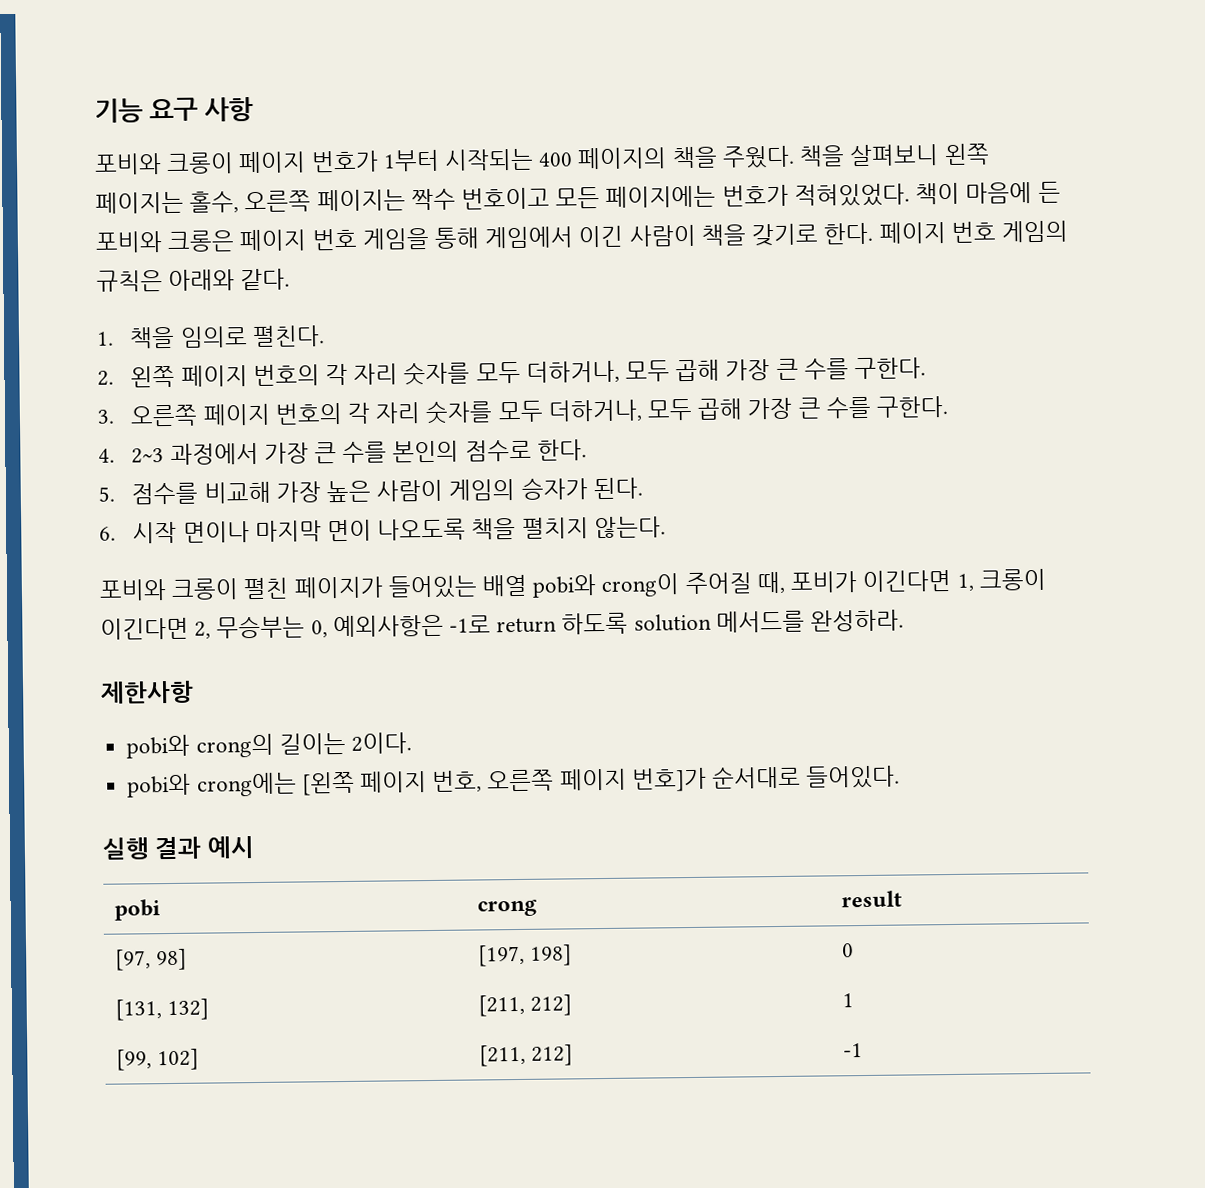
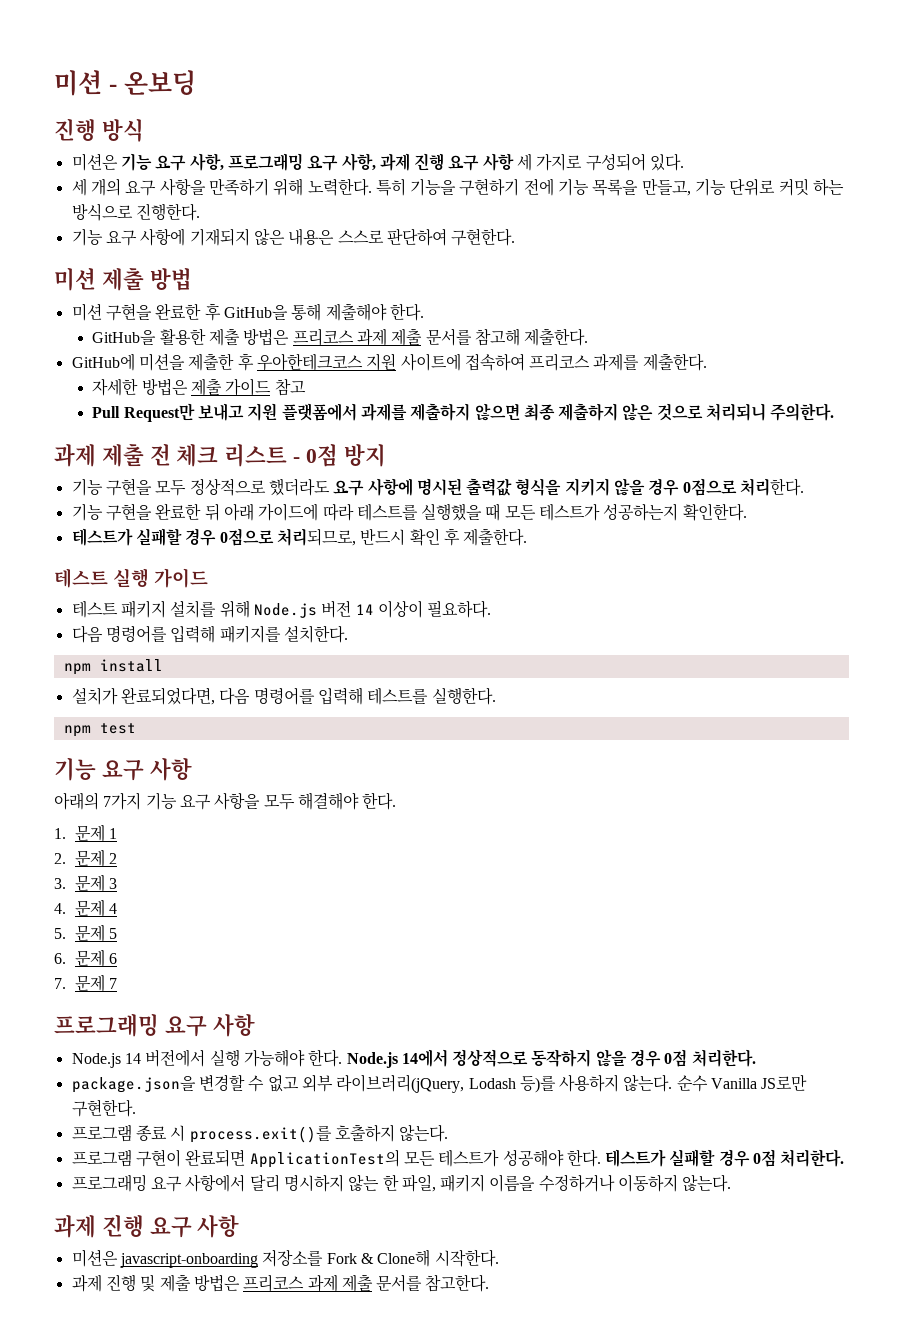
[94,96,254,123] [94,143,990,175] [95,181,1061,214] [95,220,1068,253] [96,268,291,292] [96,325,325,349] [97,357,927,388] [97,395,949,427] [98,439,587,465] [98,477,643,505] [99,516,666,544] [99,568,1046,601] [100,609,905,640] [100,680,194,704] [126,732,412,759] [127,765,901,798] [102,836,255,860] [114,899,162,921] [477,898,538,917] [841,890,903,908] [115,948,188,971] [478,944,573,967] [842,943,855,958] [115,998,210,1021] [478,994,573,1017] [842,993,855,1008] [116,1048,200,1071] [479,1044,574,1067] [843,1043,864,1058] 기능 요구 사항 // 포비와 크롱이 페이지 번호가 1부터 시작되는 400 페이지의 책을 주웠다. 책을 살펴보니 왼쪽 페이지는 홀수, 오른쪽 페이지는 짝수 번호이고 모든 페이지에는 번호가 적혀있었다. 책이 마음에 든 포비와 크롱은 페이지 번호 게임을 통해 게임에서 이긴 사람이 책을 갖기로 한다. 페이지 번호 게임의 규칙은 아래와 같다. // 1. 책을 임의로 펼친다. // 2. 왼쪽 페이지 번호의 각 자리 숫자를 모두 더하거나, 모두 곱해 가장 큰 수를 구한다. // 3. 오른쪽 페이지 번호의 각 자리 숫자를 모두 더하거나, 모두 곱해 가장 큰 수를 구한다. // 4. 2~3 과정에서 가장 큰 수를 본인의 점수로 한다. // 5. 점수를 비교해 가장 높은 사람이 게임의 승자가 된다. // 6. 시작 면이나 마지막 면이 나오도록 책을 펼치지 않는다. // 포비와 크롱이 펼친 페이지가 들어있는 배열 pobi와 crong이 주어질 때, 포비가 이긴다면 1, 크롱이 이긴다면 2, 무승부는 0, 예외사항은 -1로 return 하도록 solution 메서드를 완성하라. // 제한사항 // pobi와 crong의 길이는 2이다. // pobi와 crong에는 [왼쪽 페이지 번호, 오른쪽 페이지 번호]가 순서대로 들어있다. // 실행 결과 예시 // pobi | crong | result // [97, 98] | [197, 198] | 0 // [131, 132] | [211, 212] | 1 // [99, 102] | [211, 212] | -1 -> [54,70,196,96] [54,118,144,142] [71,153,685,171] [71,178,845,196] [71,203,200,221] [71,228,516,246] [54,268,192,291] [71,303,424,321] [92,328,589,346] [71,353,707,371] [92,378,306,396] [92,403,835,422] [54,443,386,467] [71,478,805,496] [71,503,747,521] [71,528,528,546] [54,568,208,588] [71,600,492,618] [71,625,348,643] [63,659,163,675] [71,687,496,705] [63,723,136,737] [54,757,192,781] [54,792,397,810] [54,824,118,842] [54,849,118,867] [54,874,118,892] [54,899,118,917] [54,924,118,942] [54,949,118,967] [54,974,118,992] [54,1014,255,1037] [71,1049,756,1068] [71,1074,808,1093] [71,1099,136,1117] [71,1124,449,1143] [71,1149,845,1168] [71,1174,732,1192] [54,1214,240,1238] [71,1249,499,1268] [71,1274,490,1292] 미션 - 온보딩 // 진행 방식 // 미션은 기능 요구 사항, 프로그래밍 요구 사항, 과제 진행 요구 사항 세 가지로 구성되어 있다. // 세 개의 요구 사항을 만족하기 위해 노력한다. 특히 기능을 구현하기 전에 기능 목록을 만들고, 기능 단위로 커밋 하는 방식으로 진행한다. // 기능 요구 사항에 기재되지 않은 내용은 스스로 판단하여 구현한다. // 미션 제출 방법 // 미션 구현을 완료한 후 GitHub을 통해 제출해야 한다. // GitHub을 활용한 제출 방법은 프리코스 과제 제출 문서를 참고해 제출한다. // GitHub에 미션을 제출한 후 우아한테크코스 지원 사이트에 접속하여 프리코스 과제를 제출한다. // 자세한 방법은 제출 가이드 참고 // Pull Request만 보내고 지원 플랫폼에서 과제를 제출하지 않으면 최종 제출하지 않은 것으로 처리되니 주의한다. // 과제 제출 전 체크 리스트 - 0점 방지 // 기능 구현을 모두 정상적으로 했더라도 요구 사항에 명시된 출력값 형식을 지키지 않을 경우 0점으로 처리한다. // 기능 구현을 완료한 뒤 아래 가이드에 따라 테스트를 실행했을 때 모든 테스트가 성공하는지 확인한다. // 테스트가 실패할 경우 0점으로 처리되므로, 반드시 확인 후 제출한다. // 테스트 실행 가이드 // 테스트 패키지 설치를 위해 Node.js 버전 14 이상이 필요하다. // 다음 명령어를 입력해 패키지를 설치한다. // npm install // 설치가 완료되었다면, 다음 명령어를 입력해 테스트를 실행한다. // npm test // 기능 요구 사항 // 아래의 7가지 기능 요구 사항을 모두 해결해야 한다. // 1. 문제 1 // 2. 문제 2 // 3. 문제 3 // 4. 문제 4 // 5. 문제 5 // 6. 문제 6 // 7. 문제 7 // 프로그래밍 요구 사항 // Node.js 14 버전에서 실행 가능해야 한다. Node.js 14에서 정상적으로 동작하지 않을 경우 0점 처리한다. // package.json을 변경할 수 없고 외부 라이브러리(jQuery, Lodash 등)를 사용하지 않는다. 순수 Vanilla JS로만 구현한다. // 프로그램 종료 시 process.exit()를 호출하지 않는다. // 프로그램 구현이 완료되면 ApplicationTest의 모든 테스트가 성공해야 한다. 테스트가 실패할 경우 0점 처리한다. // 프로그래밍 요구 사항에서 달리 명시하지 않는 한 파일, 패키지 이름을 수정하거나 이동하지 않는다. // 과제 진행 요구 사항 // 미션은 javascript-onboarding 저장소를 Fork & Clone해 시작한다. // 과제 진행 및 제출 방법은 프리코스 과제 제출 문서를 참고한다.

